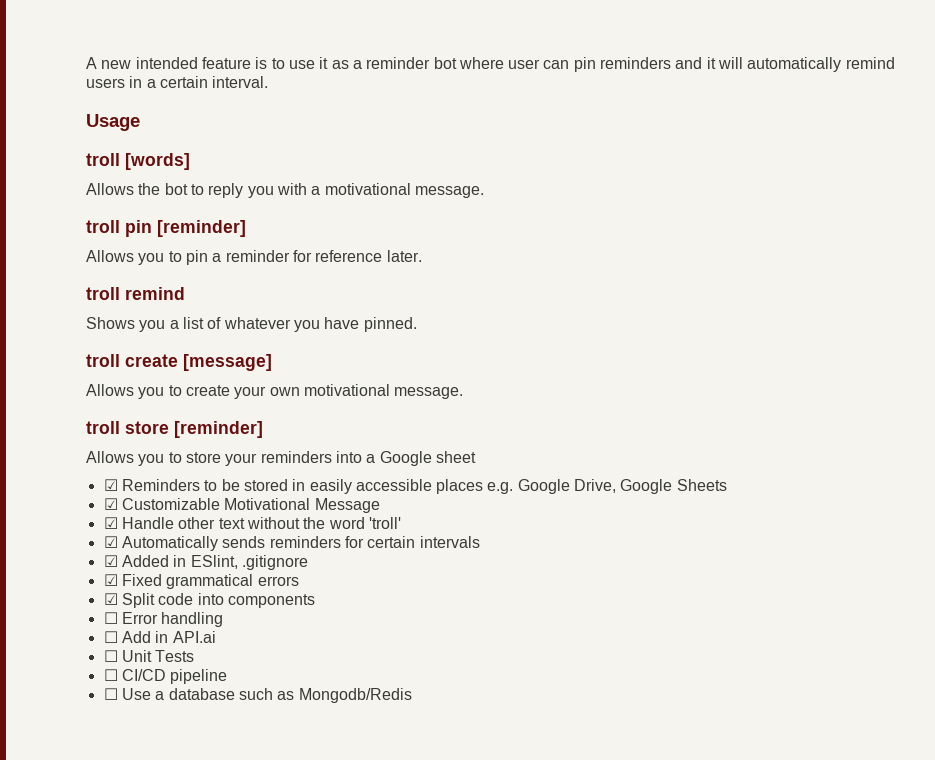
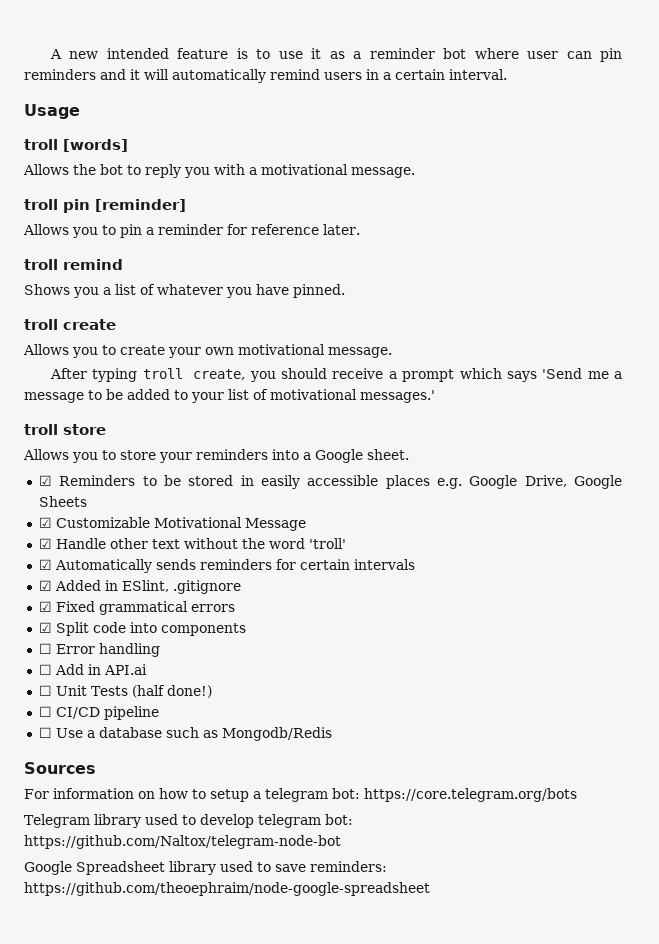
[183,354,272,371] [message] -> (116, 324) none
(464, 393) none -> [49,368,622,382] [24,389,435,403] // After typing troll create, you should receive a prompt which says 'Send me a message to be added to your list of motivational messages.'
[174,421,263,438] [reminder] -> (106, 429) none
[435,451,476,463] sheet -> [367,449,409,460] sheet.
(195, 656) none -> [131,685,212,698] (half done!)
(412, 695) none -> [24,762,96,774] [24,788,577,802] [24,814,353,828] [24,835,341,849] [24,861,387,875] [24,882,430,896] // Sources // For information on how to setup a telegram bot: https://core.telegram.org/bots // Telegram library used to develop telegram bot: https://github.com/Naltox/telegram-node-bot // Google Spreadsheet library used to save reminders: https://github.com/theoephraim/node-google-spreadsheet

